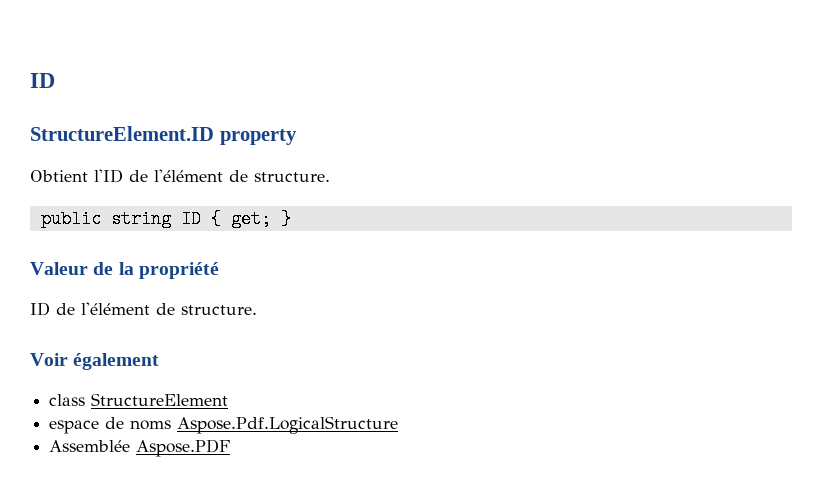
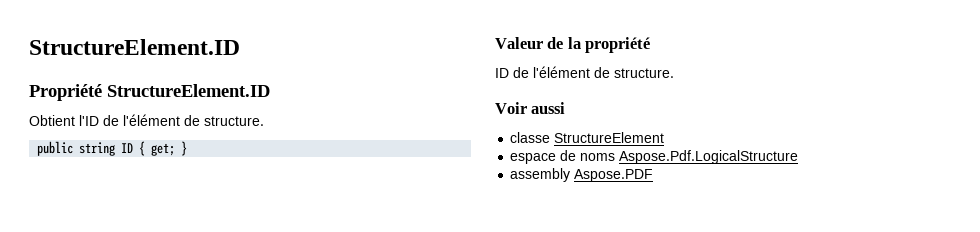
[30,73,55,88] [30,126,297,145] ID // StructureElement.ID property -> [29,39,240,55] [29,84,270,101] StructureElement.ID // Propriété StructureElement.ID
[73,353,160,370] [49,394,86,406] également // class -> [531,102,566,114] [510,132,551,143] aussi // classe
[49,440,131,452] Assemblée -> [510,168,571,182] assembly

